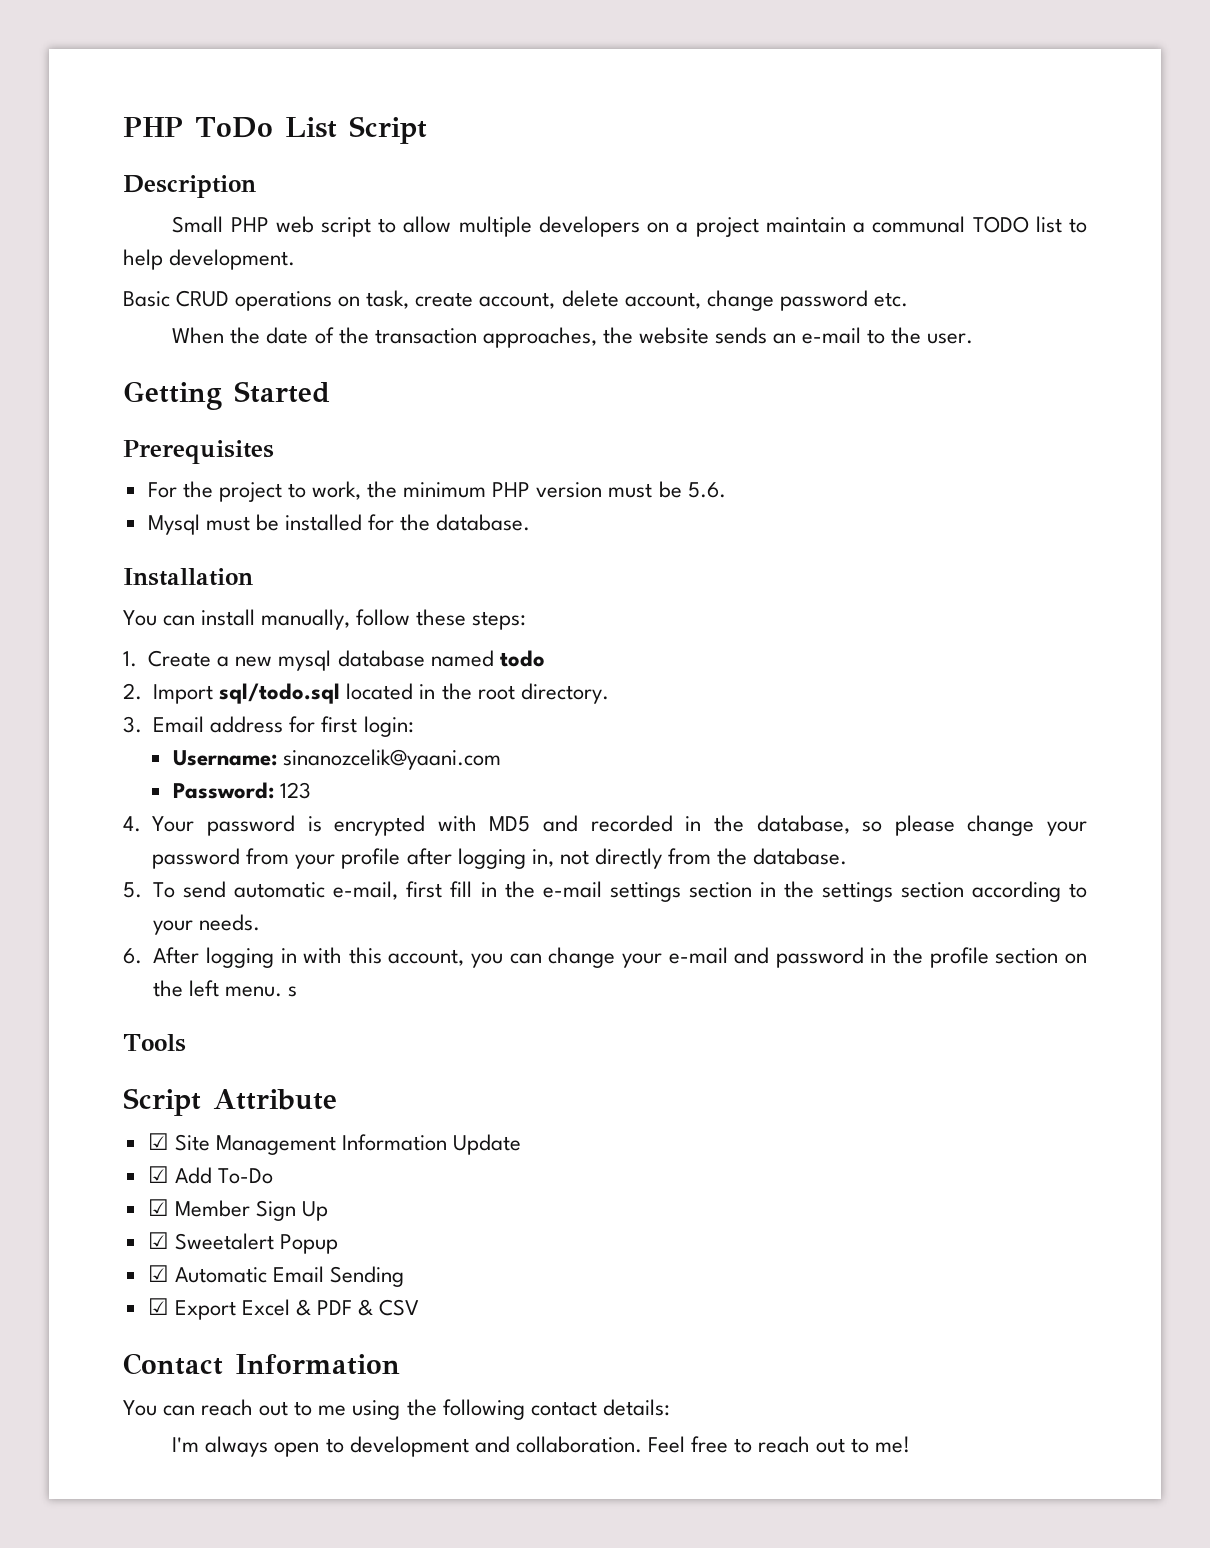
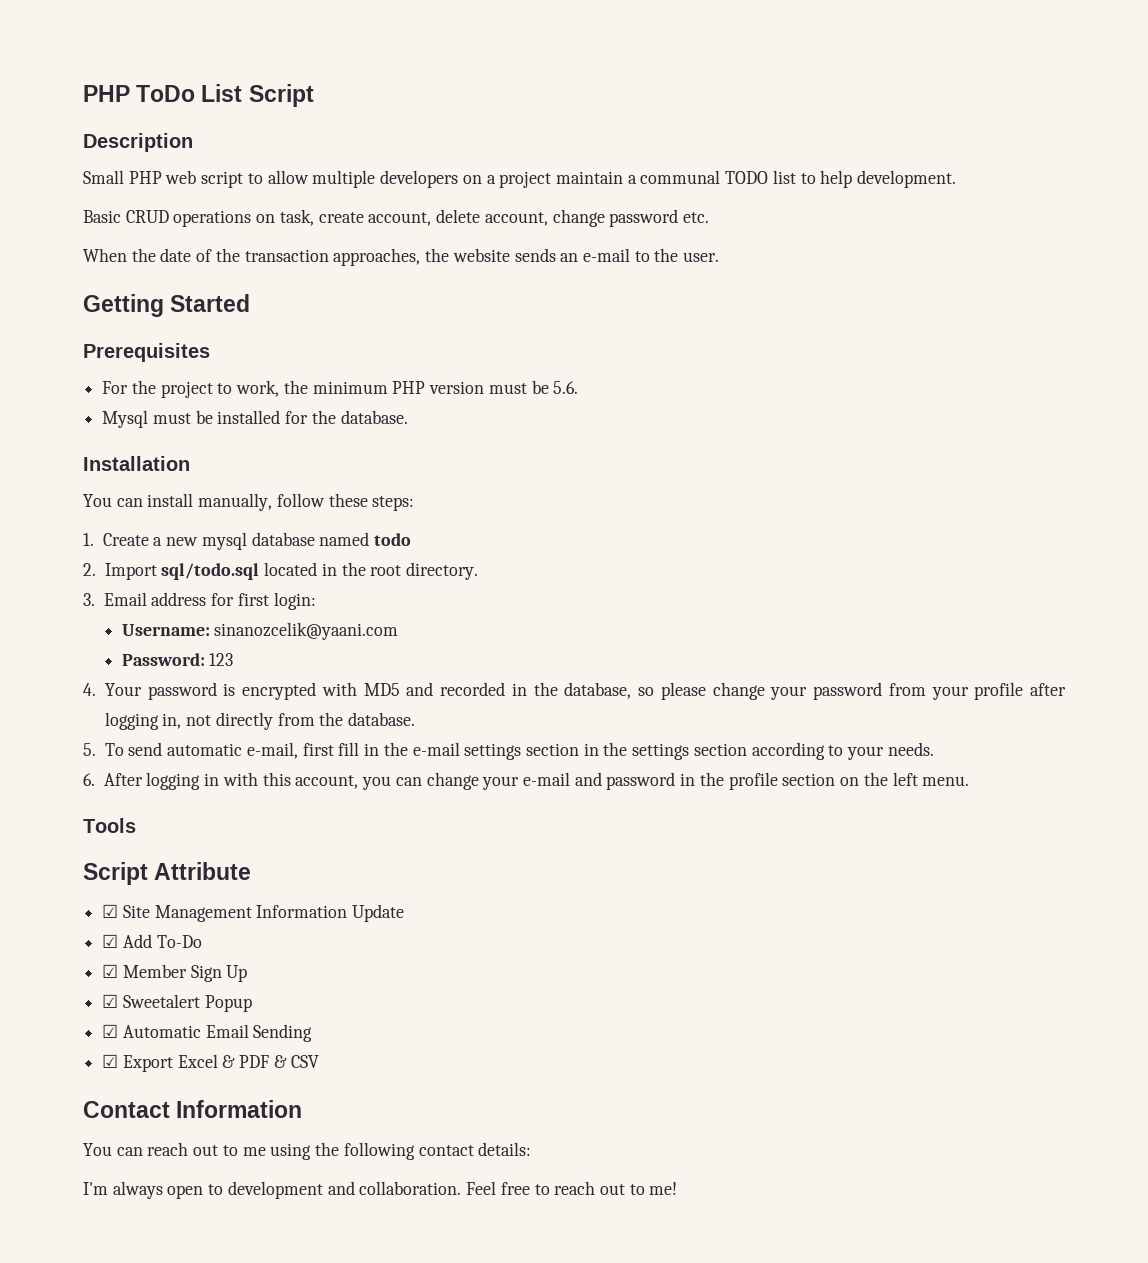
[288,986,298,997] s -> (970, 781) none

